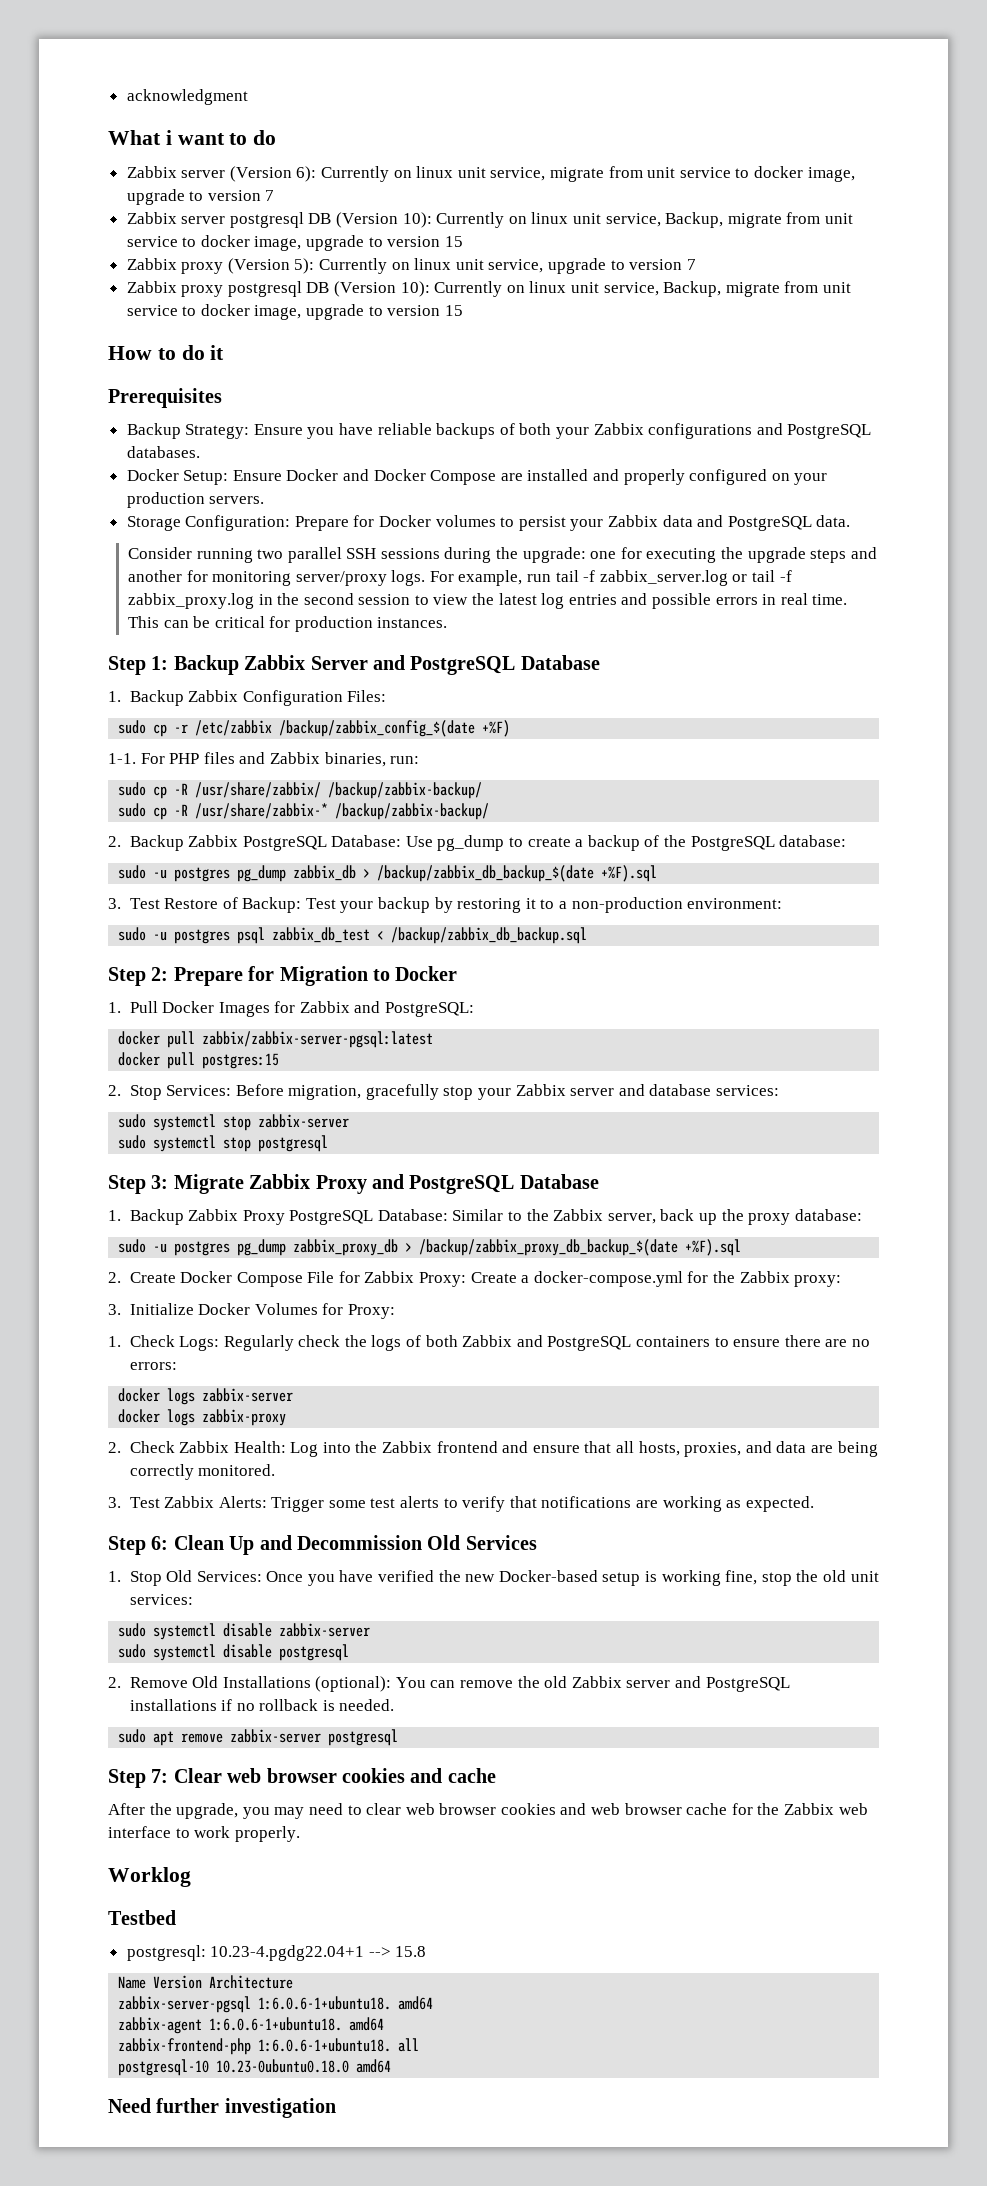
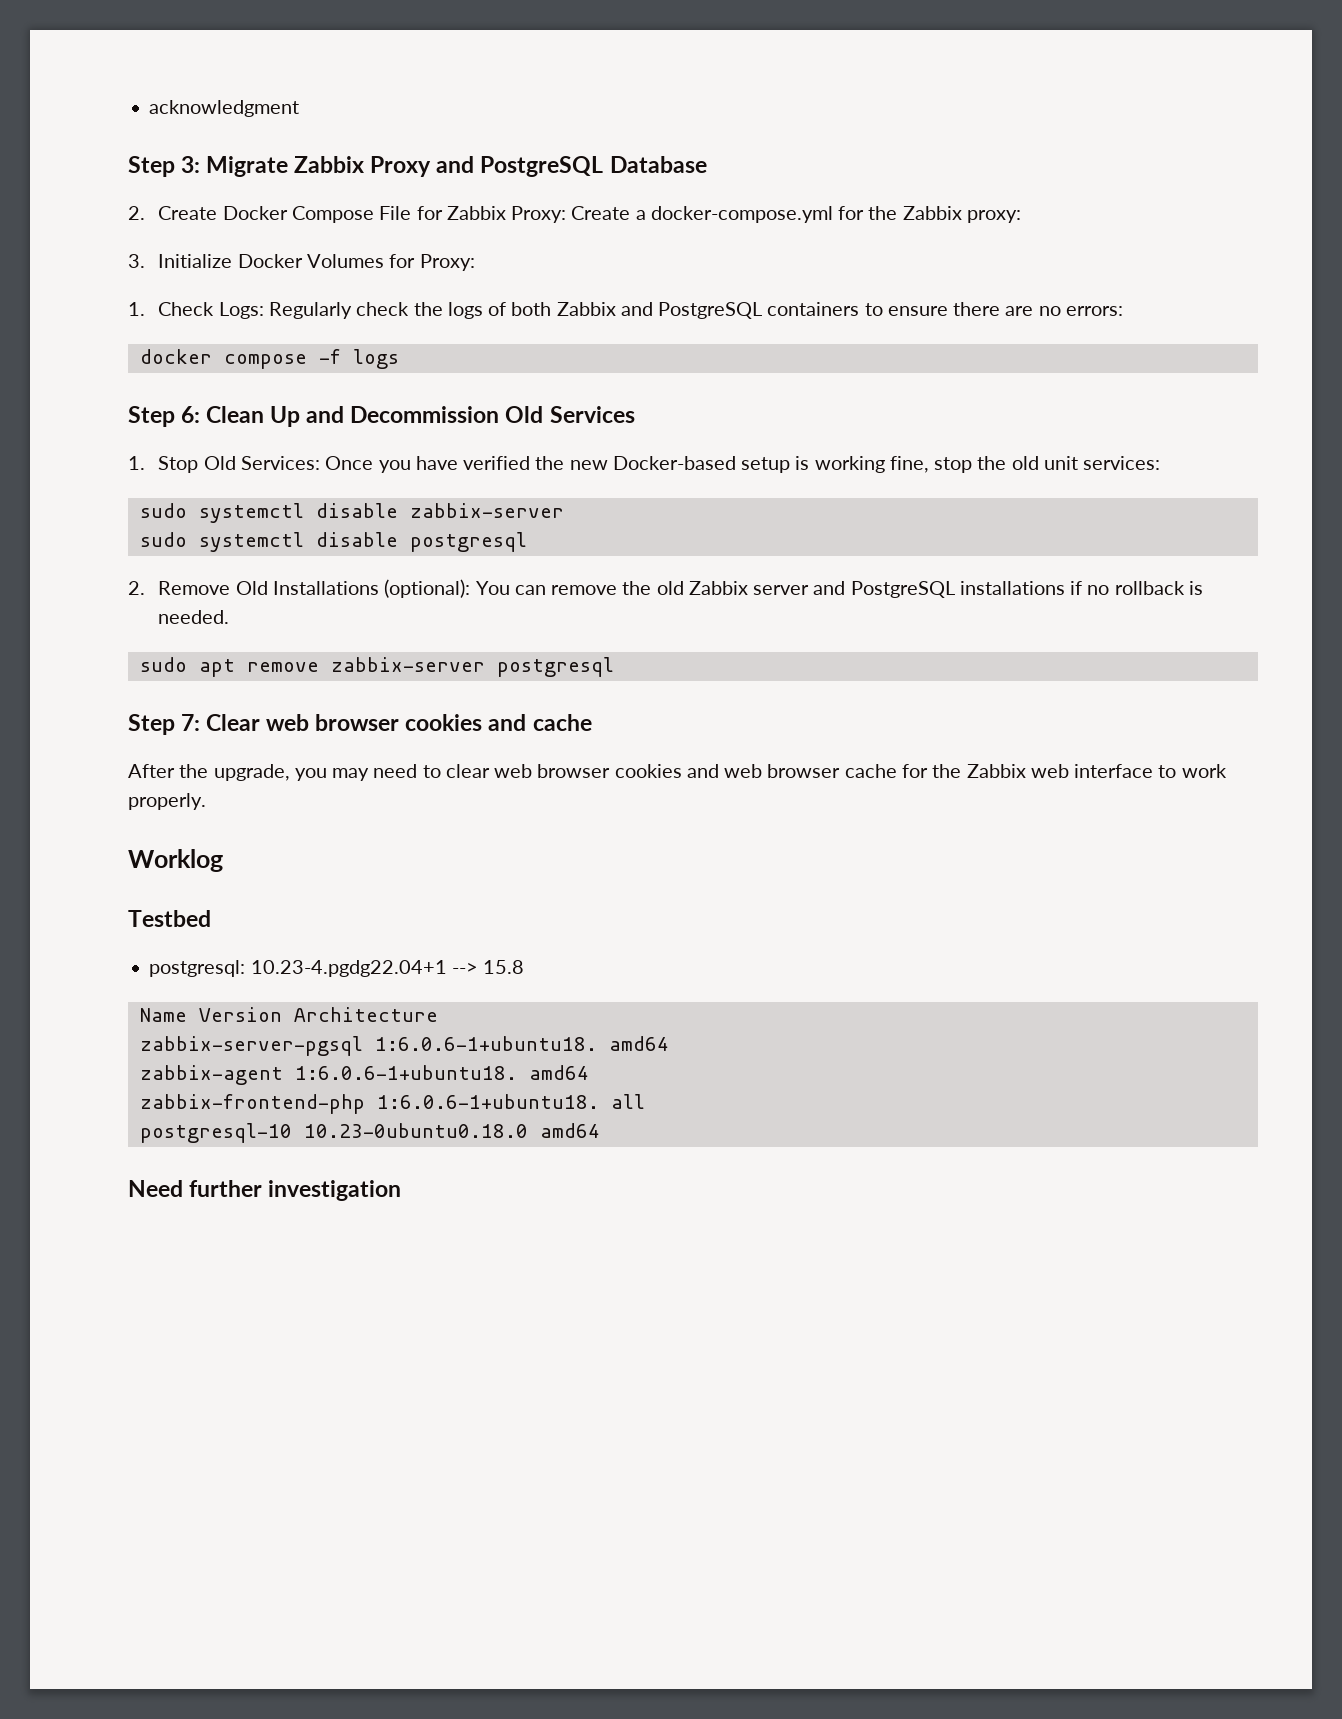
[108,130,277,145] [126,166,855,182] [126,189,275,205] [126,212,853,228] [126,235,463,251] [126,258,696,274] [126,281,851,297] [126,304,463,320] [108,345,225,360] [108,388,222,408] [126,423,872,439] [126,446,200,458] [126,469,828,485] [126,492,265,508] [126,515,851,531] [127,547,877,563] [127,570,792,586] [127,593,848,609] [127,616,448,632] [108,655,600,675] [108,690,387,706] [118,720,511,737] [108,752,420,767] [118,782,483,799] [118,803,490,820] [108,835,847,851] [118,865,658,882] [108,897,783,913] [118,927,588,944] [108,966,458,986] [108,1001,475,1017] [118,1031,434,1048] [118,1052,280,1069] [108,1084,779,1100] [118,1114,350,1131] [118,1135,329,1152] // What i want to do // Zabbix server (Version 6): Currently on linux unit service, migrate from unit service to docker image, upgrade to version 7 // Zabbix server postgresql DB (Version 10): Currently on linux unit service, Backup, migrate from unit service to docker image, upgrade to version 15 // Zabbix proxy (Version 5): Currently on linux unit service, upgrade to version 7 // Zabbix proxy postgresql DB (Version 10): Currently on linux unit service, Backup, migrate from unit service to docker image, upgrade to version 15 // How to do it // Prerequisites // Backup Strategy: Ensure you have reliable backups of both your Zabbix configurations and PostgreSQL databases. // Docker Setup: Ensure Docker and Docker Compose are installed and properly configured on your production servers. // Storage Configuration: Prepare for Docker volumes to persist your Zabbix data and PostgreSQL data. // Consider running two parallel SSH sessions during the upgrade: one for executing the upgrade steps and another for monitoring server/proxy logs. For example, run tail -f zabbix_server.log or tail -f zabbix_proxy.log in the second session to view the latest log entries and possible errors in real time. This can be critical for production instances. // Step 1: Backup Zabbix Server and PostgreSQL Database // 1. Backup Zabbix Configuration Files: // sudo cp -r /etc/zabbix /backup/zabbix_config_$(date +%F) // 1-1. For PHP files and Zabbix binaries, run: // sudo cp -R /usr/share/zabbix/ /backup/zabbix-backup/ // sudo cp -R /usr/share/zabbix-* /backup/zabbix-backup/ // 2. Backup Zabbix PostgreSQL Database: Use pg_dump to create a backup of the PostgreSQL database: // sudo -u postgres pg_dump zabbix_db > /backup/zabbix_db_backup_$(date +%F).sql // 3. Test Restore of Backup: Test your backup by restoring it to a non-production environment: // sudo -u postgres psql zabbix_db_test < /backup/zabbix_db_backup.sql // Step 2: Prepare for Migration to Docker // 1. Pull Docker Images for Zabbix and PostgreSQL: // docker pull zabbix/zabbix-server-pgsql:latest // docker pull postgres:15 // 2. Stop Services: Before migration, gracefully stop your Zabbix server and database services: // sudo systemctl stop zabbix-server // sudo systemctl stop postgresql -> (300, 108) none
[108,1209,862,1225] [118,1239,742,1256] // 1. Backup Zabbix Proxy PostgreSQL Database: Similar to the Zabbix server, back up the proxy database: // sudo -u postgres pg_dump zabbix_proxy_db > /backup/zabbix_proxy_db_backup_$(date +%F).sql -> (707, 164) none
[167,1388,294,1405] [118,1409,287,1426] [108,1441,878,1457] [129,1464,276,1480] [108,1496,814,1512] logs zabbix-server // docker logs zabbix-proxy // 2. Check Zabbix Health: Log into the Zabbix frontend and ensure that all hosts, proxies, and data are being correctly monitored. // 3. Test Zabbix Alerts: Trigger some test alerts to verify that notifications are working as expected. -> [223,349,399,369] compose -f logs

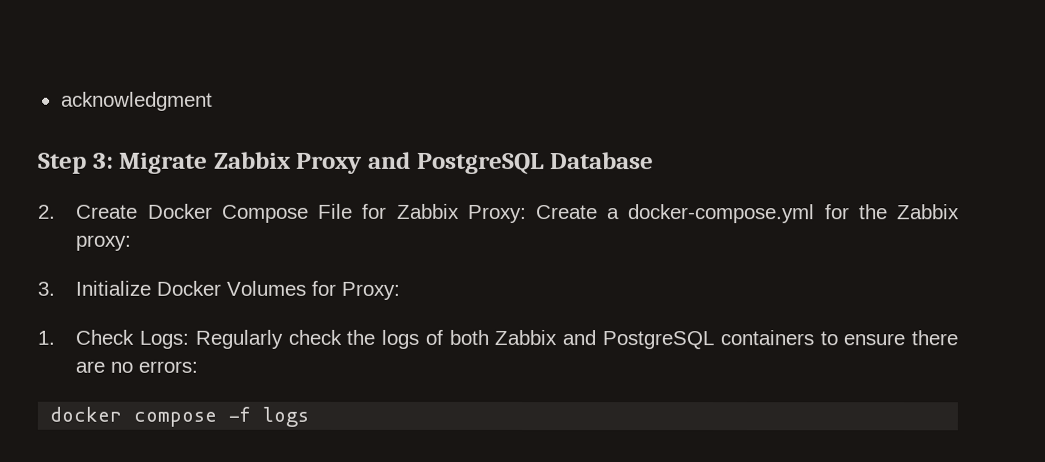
[128,406,635,427] [128,456,1161,473] [139,503,564,523] [139,532,527,552] [128,579,1203,598] [158,610,230,624] [139,657,614,677] [128,714,592,735] [128,764,1227,781] [128,793,206,810] [128,849,223,872] [128,910,211,927] [149,960,525,977] [139,1007,438,1022] [139,1036,669,1056] [139,1065,589,1085] [139,1094,645,1114] [139,1123,600,1143] [128,1180,402,1201] // Step 6: Clean Up and Decommission Old Services // 1. Stop Old Services: Once you have verified the new Docker-based setup is working fine, stop the old unit services: // sudo systemctl disable zabbix-server // sudo systemctl disable postgresql // 2. Remove Old Installations (optional): You can remove the old Zabbix server and PostgreSQL installations if no rollback is needed. // sudo apt remove zabbix-server postgresql // Step 7: Clear web browser cookies and cache // After the upgrade, you may need to clear web browser cookies and web browser cache for the Zabbix web interface to work properly. // Worklog // Testbed // postgresql: 10.23-4.pgdg22.04+1 --> 15.8 // Name Version Architecture // zabbix-server-pgsql 1:6.0.6-1+ubuntu18. amd64 // zabbix-agent 1:6.0.6-1+ubuntu18. amd64 // zabbix-frontend-php 1:6.0.6-1+ubuntu18. all // postgresql-10 10.23-0ubuntu0.18.0 amd64 // Need further investigation -> (310, 416) none

